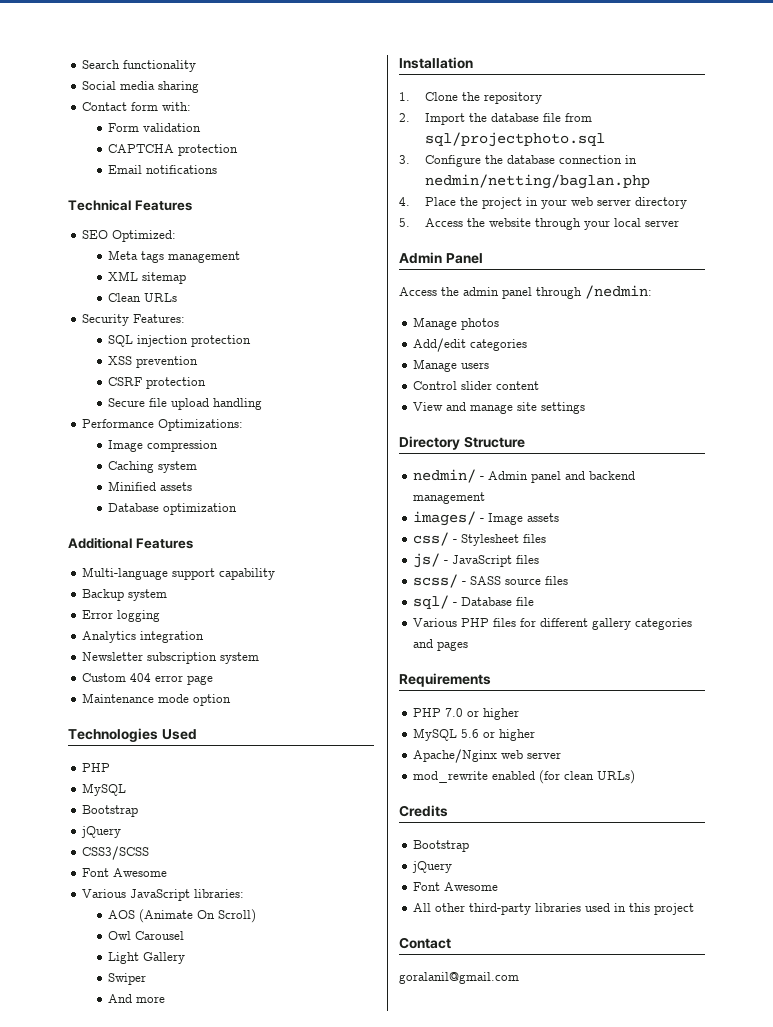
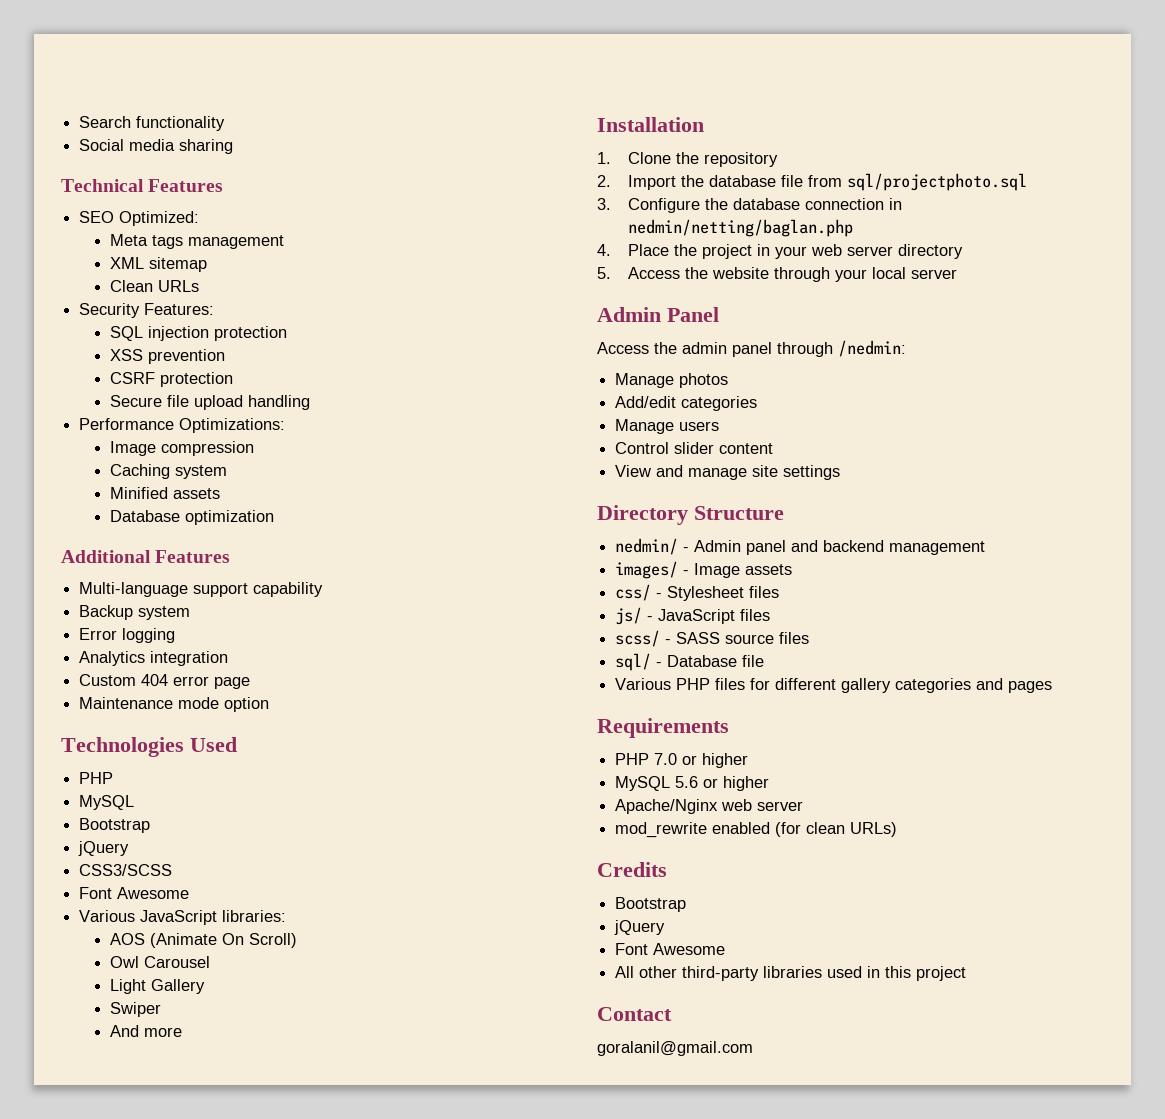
[82,102,192,111] [108,123,202,132] [108,144,239,156] [108,165,218,174] // Contact form with: // Form validation // CAPTCHA protection // Email notifications -> (234, 146) none
[82,652,260,664] // Newsletter subscription system -> (229, 658) none

